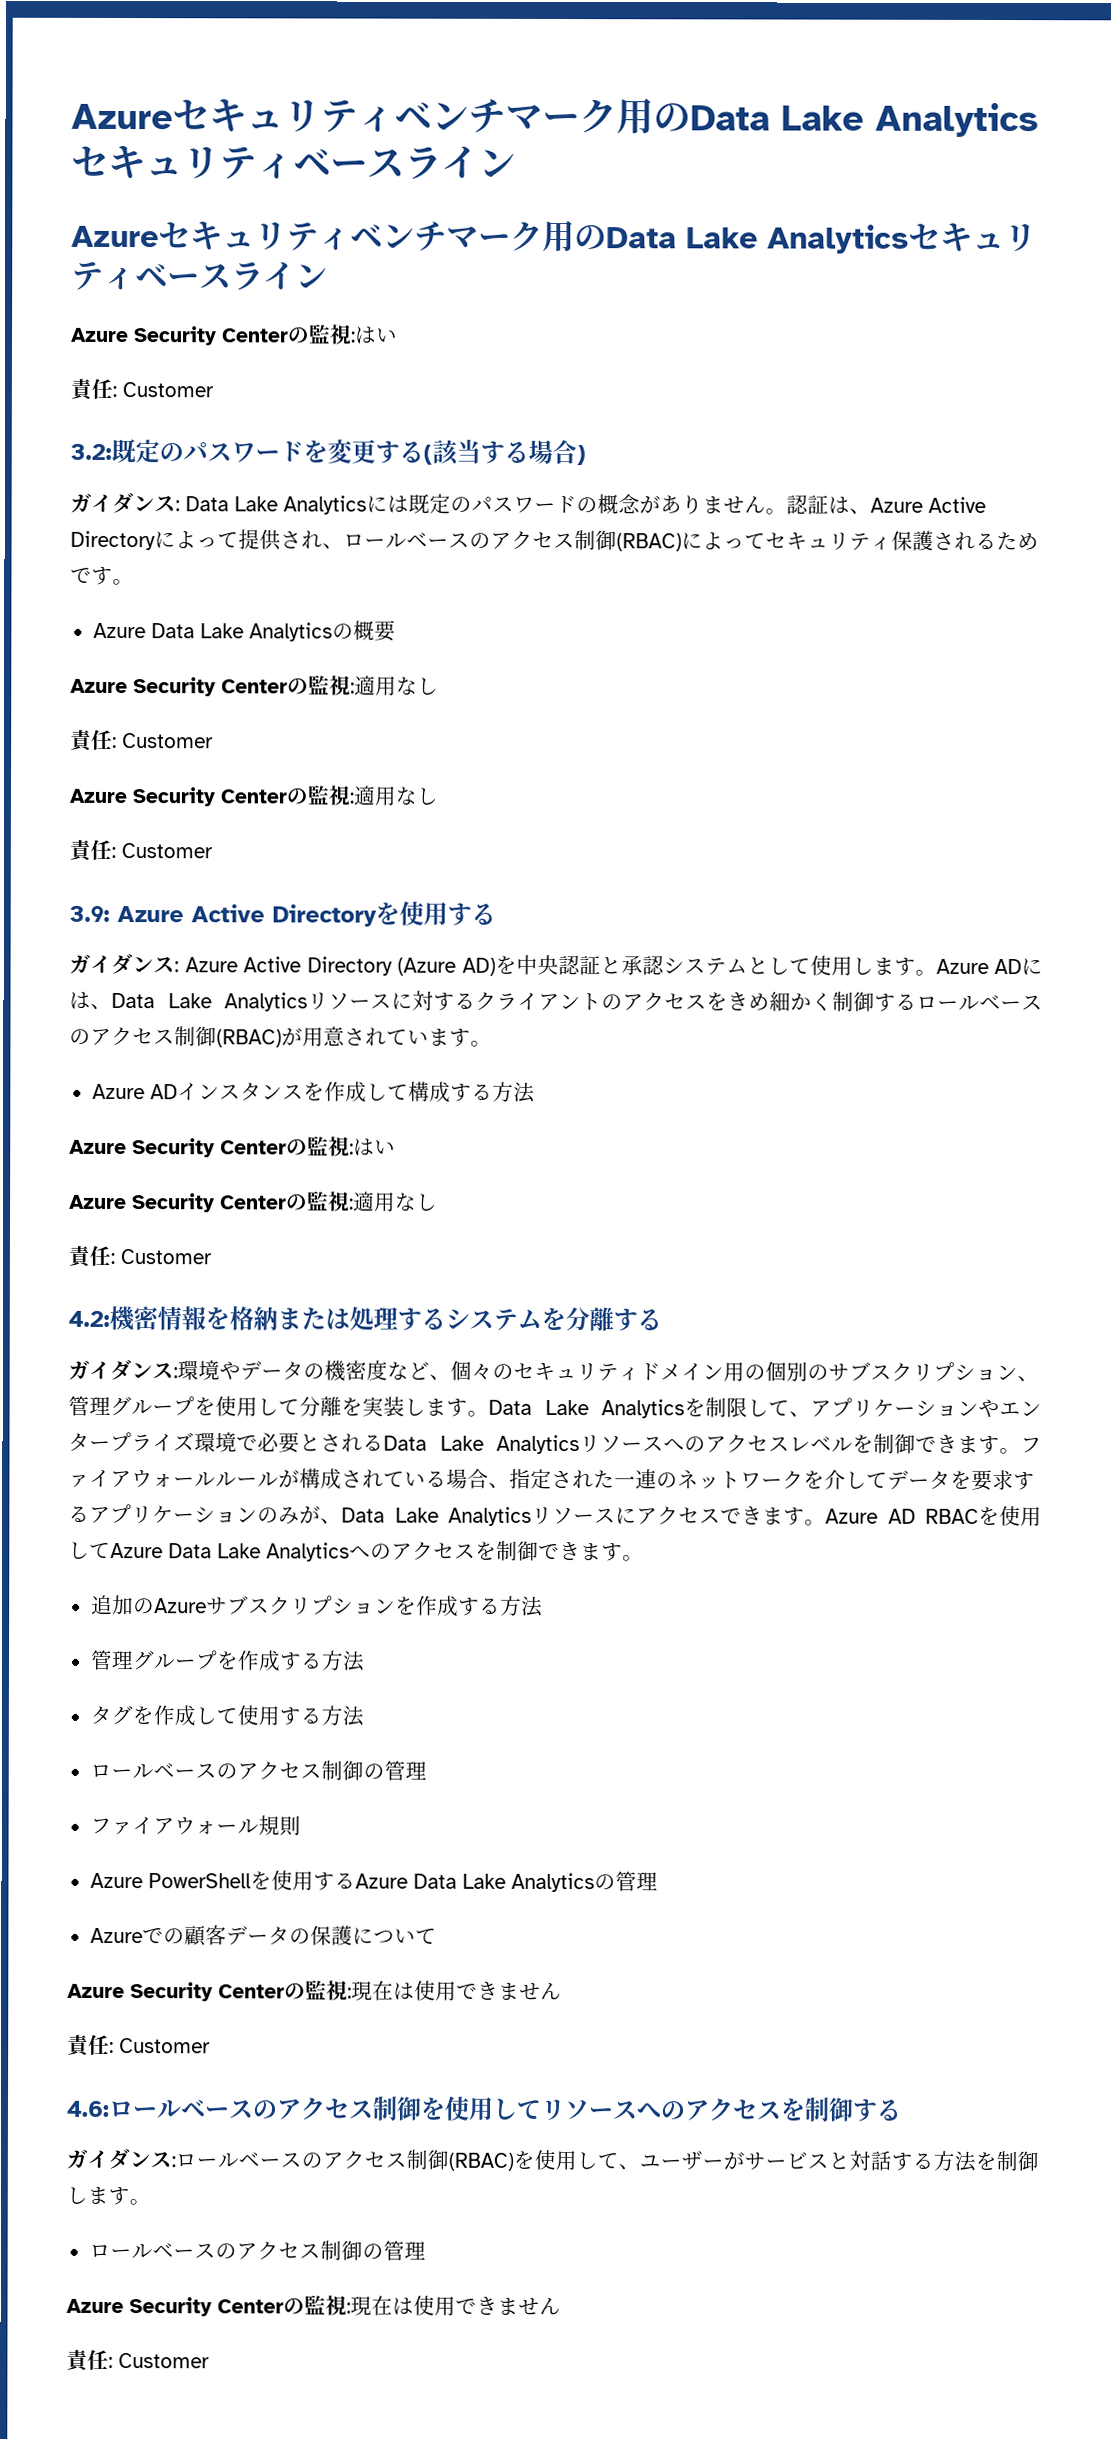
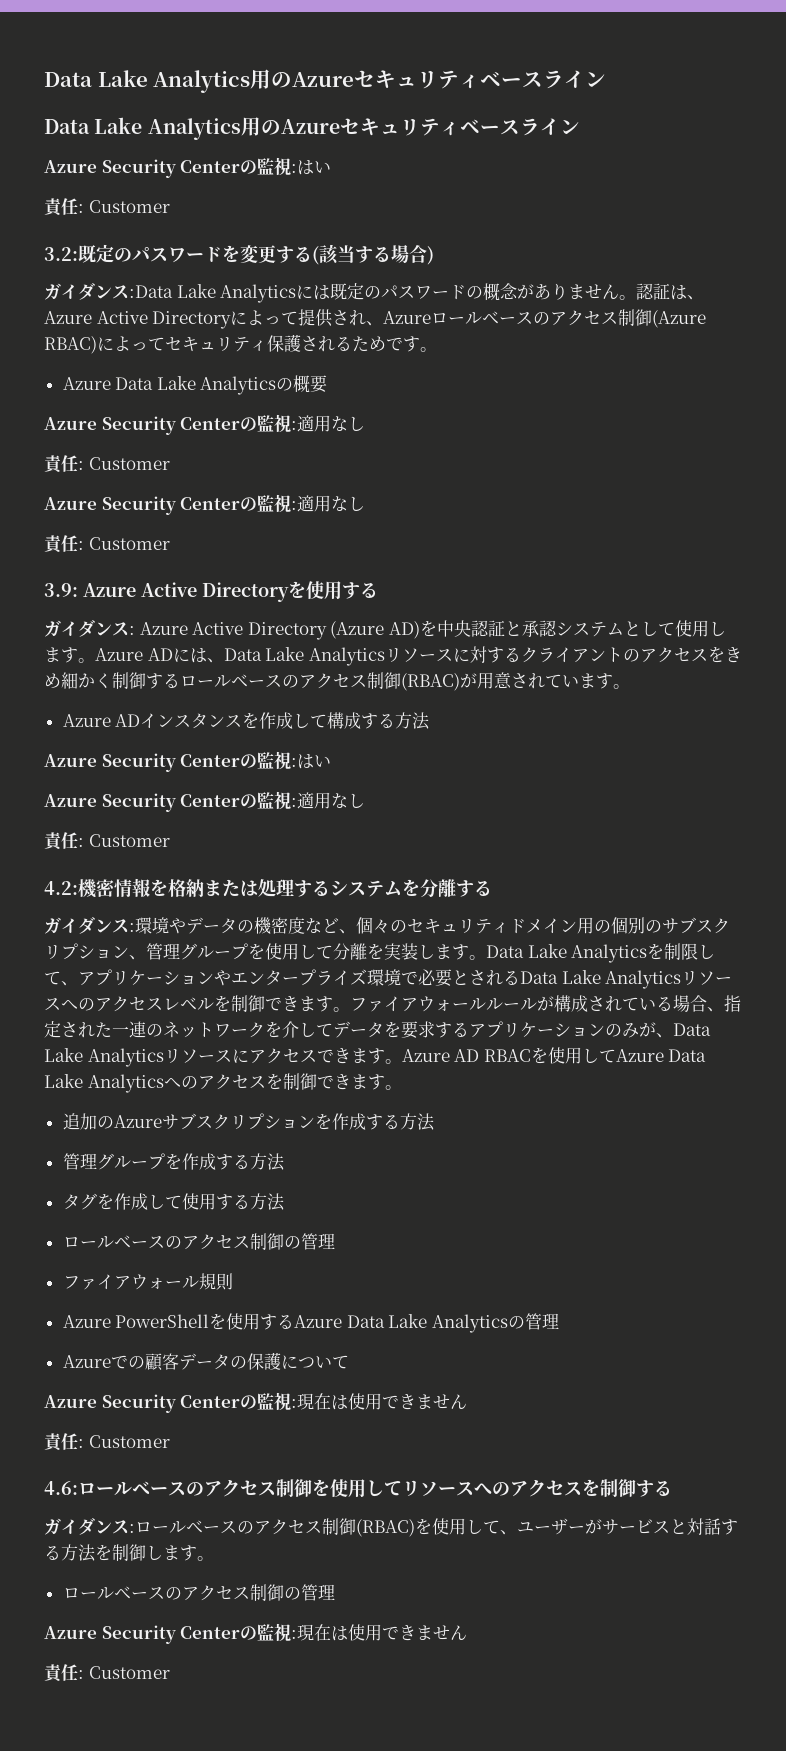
[71,98,1039,138] [71,144,516,180] [71,219,909,254] Azureセキュリティベンチマーク用のData Lake Analyticsセキュリティベースライン // Azureセキュリティベンチマーク用のData Lake Analytics -> [44,69,607,93] [44,117,340,140] Data Lake Analytics用のAzureセキュリティベースライン // Data Lake Analytics用のAzure
[175,496,229,512] : Data -> [129,285,173,298] :Data
[343,530,682,552] ロールベースのアクセス制御(RBAC) -> [383,309,707,328] [44,336,97,354] Azureロールベースのアクセス制御(Azure RBAC)

